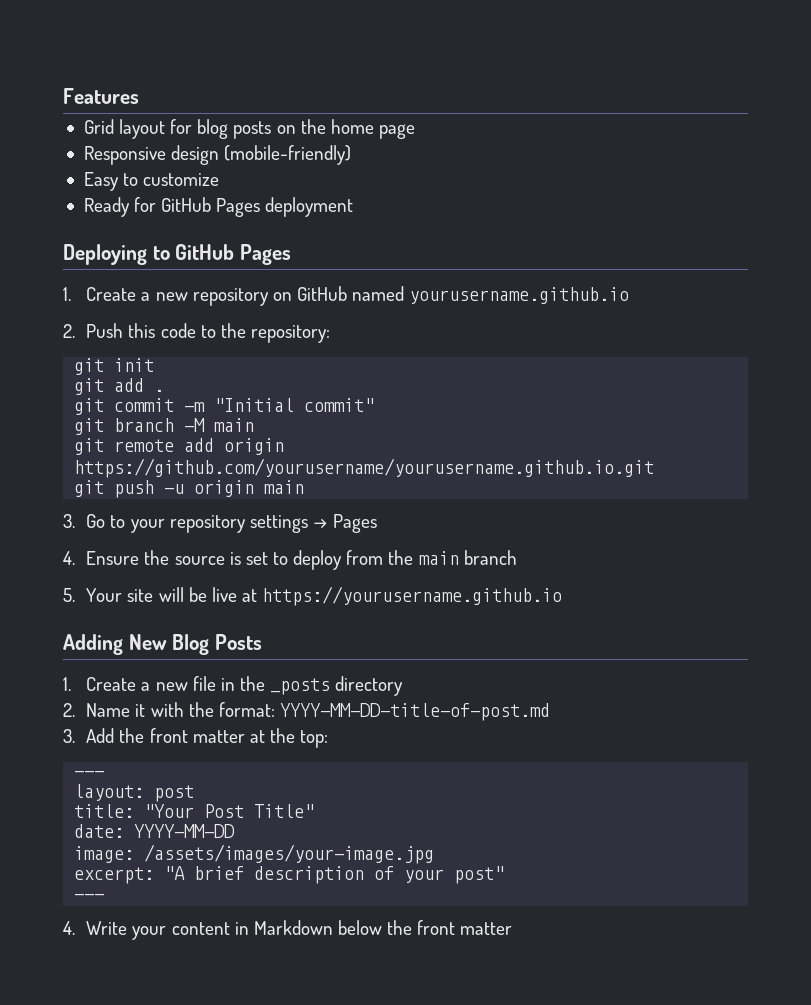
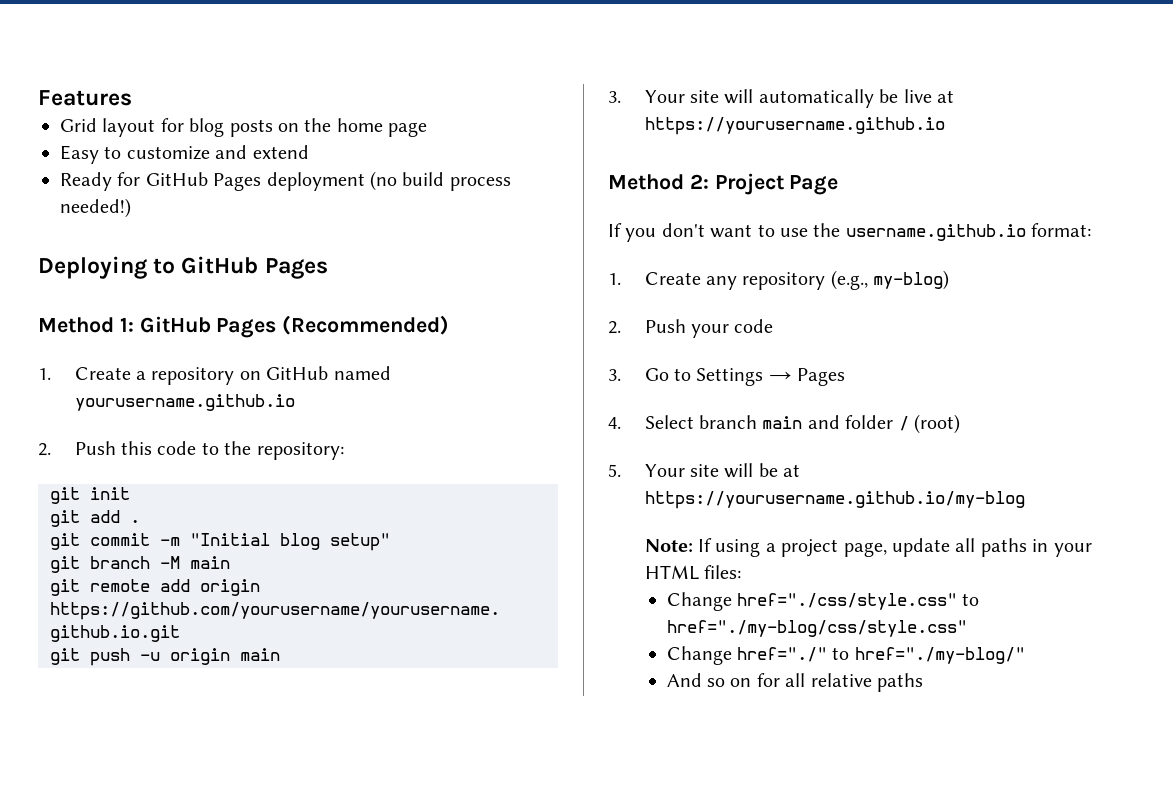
[83,145,352,165] // Responsive design (mobile-friendly) -> (428, 129) none
(220, 179) none -> [215,145,309,159] and extend
(354, 207) none -> [370,171,511,191] [60,198,131,218] (no build process needed!)
[63,287,188,301] // 1. Create a new -> [38,315,450,338] [38,367,147,380] // Method 1: GitHub Pages (Recommended) // 1. Create a
[304,398,375,412] commit" -> [280,533,390,551] blog setup"
(305, 487) none -> [608,89,955,108] [644,117,945,135] [608,173,839,195] [608,223,1092,242] [608,270,950,290] [608,319,774,338] // 3. Your site will automatically be live at https://yourusername.github.io // Method 2: Project Page // If you don't want to use the username.github.io format: // 1. Create any repository (e.g., my-blog) // 2. Push your code
[130,515,308,533] your repository settings -> [696,368,764,386] Settings
[86,550,517,570] Ensure the source is set to deploy from the main branch -> [644,414,961,434] Select branch main and folder / (root)
[211,586,563,606] [63,634,263,655] [63,676,404,696] [63,702,550,721] [63,728,329,748] [74,771,105,777] [74,784,195,802] [74,804,315,818] [74,824,236,838] [74,844,435,864] [74,866,505,884] [74,894,105,900] [63,920,513,940] live at https://yourusername.github.io // Adding New Blog Posts // 1. Create a new file in the _posts directory // 2. Name it with the format: YYYY-MM-DD-title-of-post.md // 3. Add the front matter at the top: // --- // layout: post // title: "Your Post Title" // date: YYYY-MM-DD // image: /assets/images/your-image.jpg // excerpt: "A brief description of your post" // --- // 4. Write your content in Markdown below the front matter -> [783,464,801,477] [644,491,1025,509] [644,538,1092,557] [644,565,742,580] [666,592,980,611] [666,620,967,637] [666,646,1025,665] [666,673,924,692] at https://yourusername.github.io/my-blog // Note: If using a project page, update all paths in your HTML files: // Change href="./css/style.css" to href="./my-blog/css/style.css" // Change href="./" to href="./my-blog/" // And so on for all relative paths

